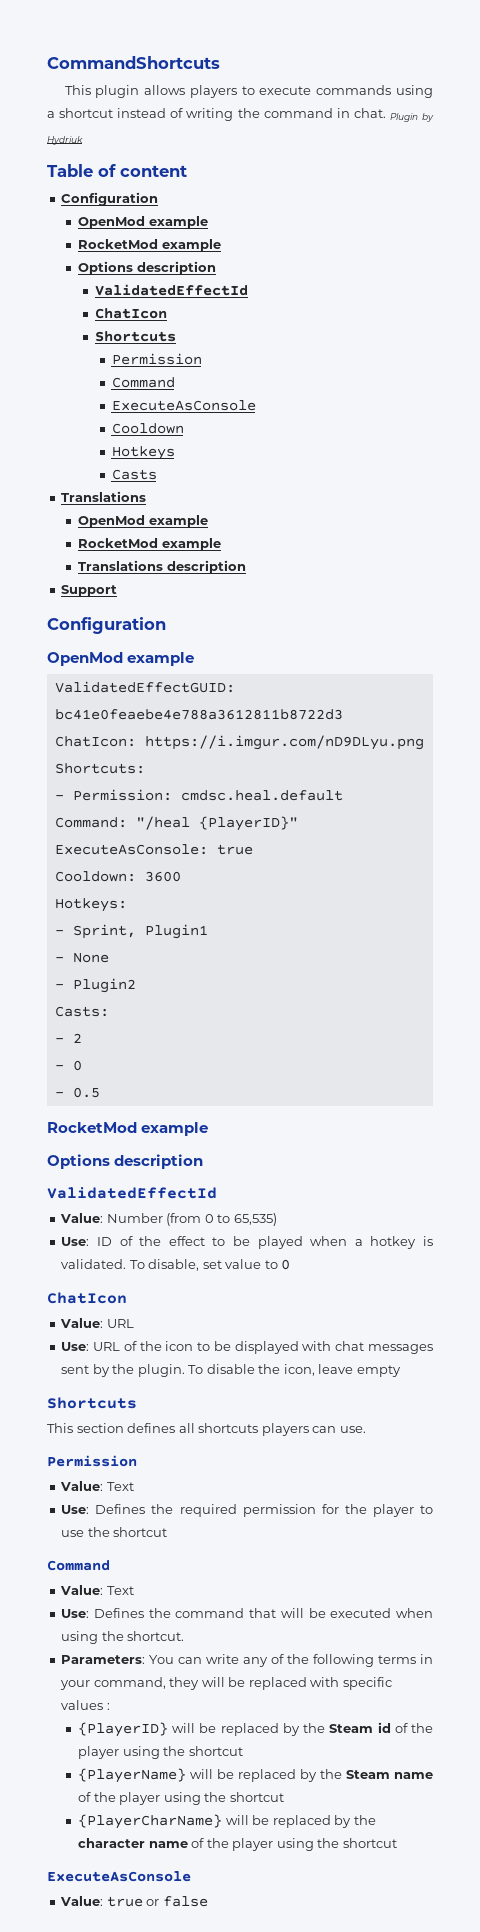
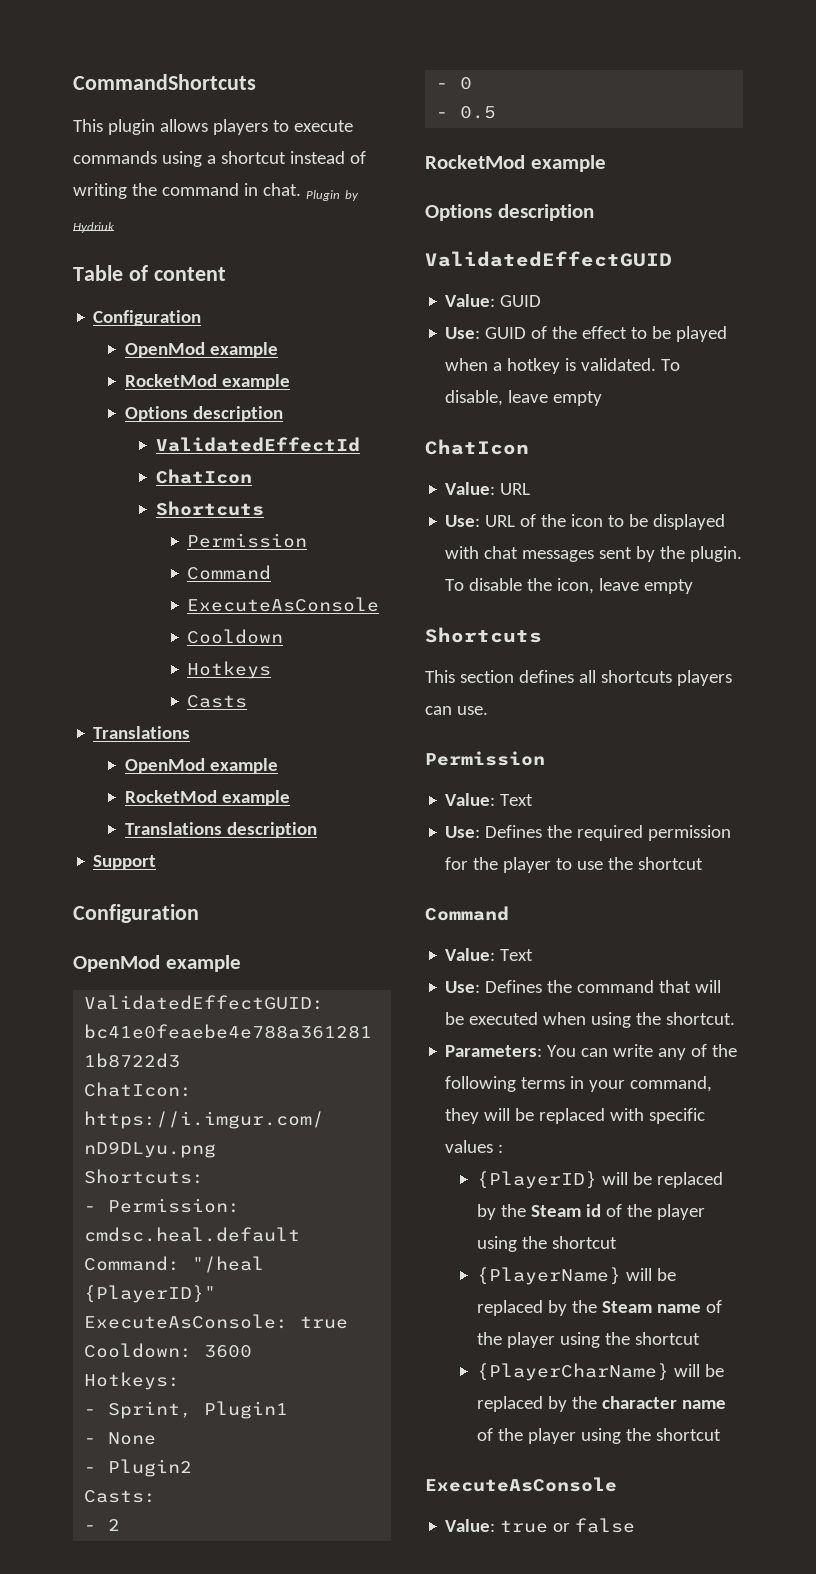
[47,1187,217,1199] [60,1213,277,1226] [61,1237,112,1246] ValidatedEffectId // Value: Number (from 0 to 65,535) // Use: ID -> [425,251,672,267] [445,294,542,307] [445,327,527,339] ValidatedEffectGUID // Value: GUID // Use: GUID
[202,1259,291,1270] set value to 0 -> [508,390,603,406] leave empty

